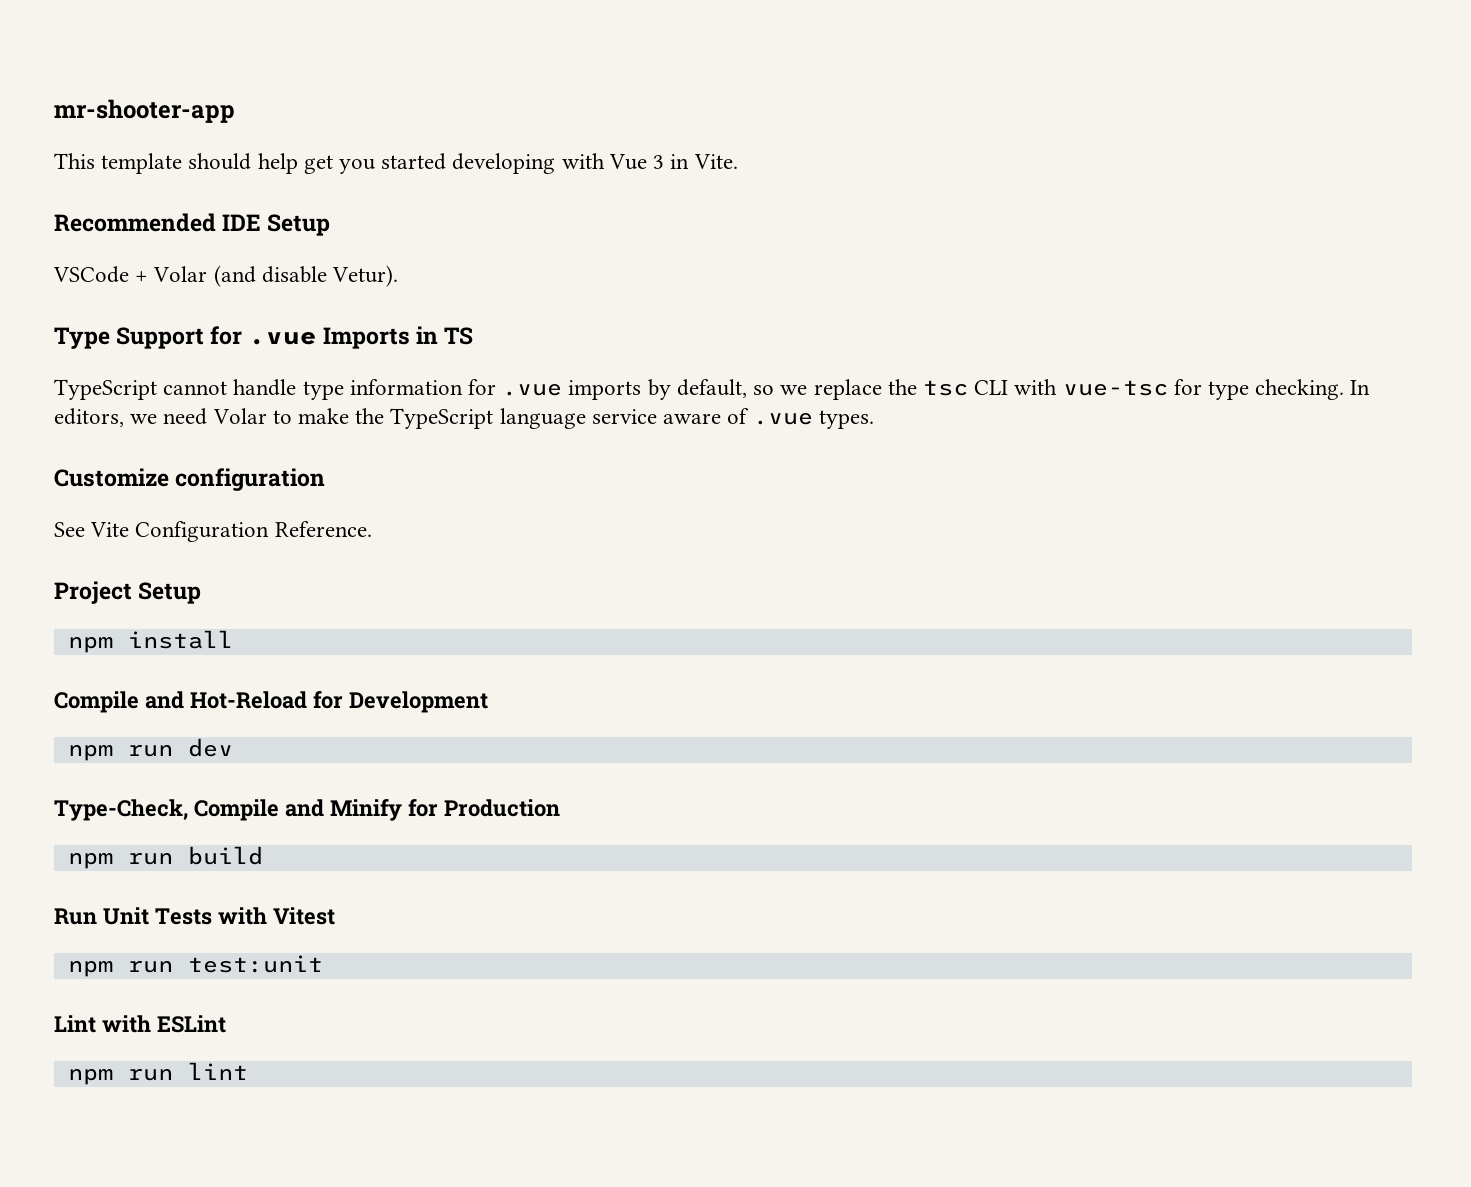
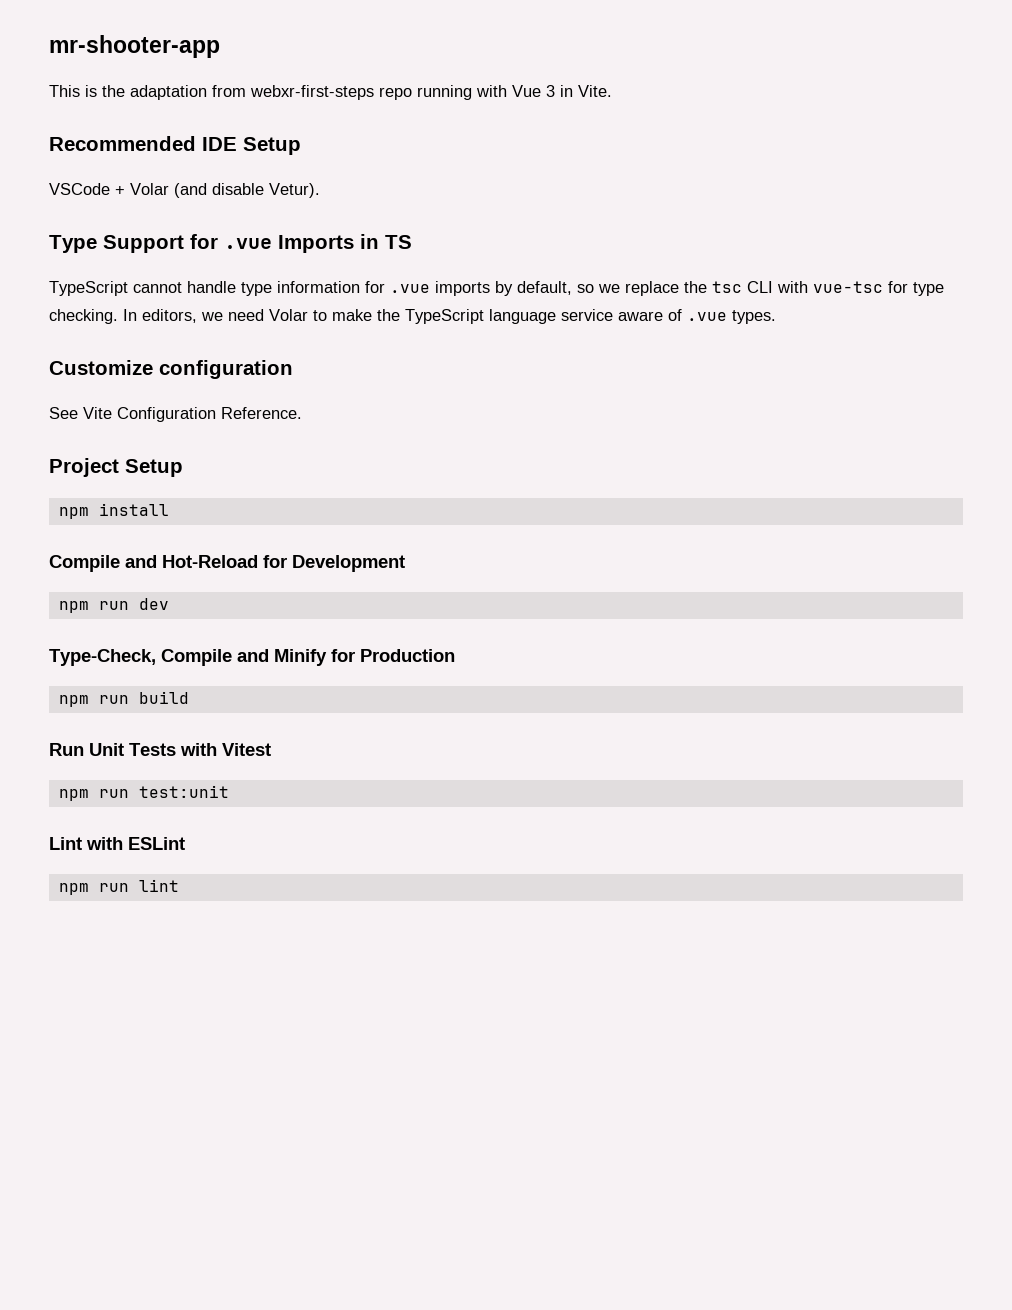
[101,153,556,174] template should help get you started developing -> [85,85,472,100] is the adaptation from webxr-first-steps repo running

